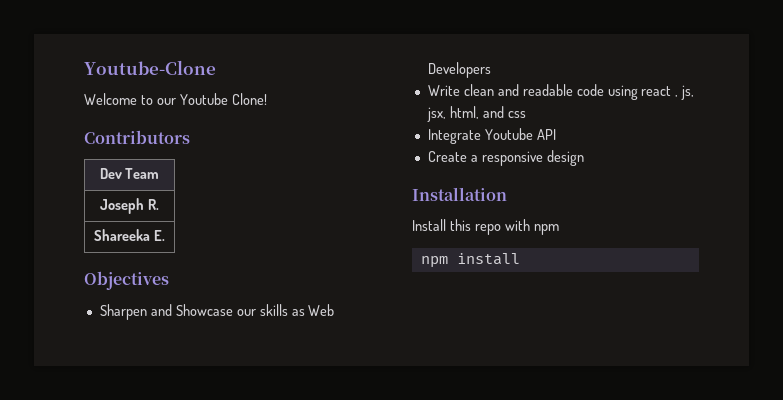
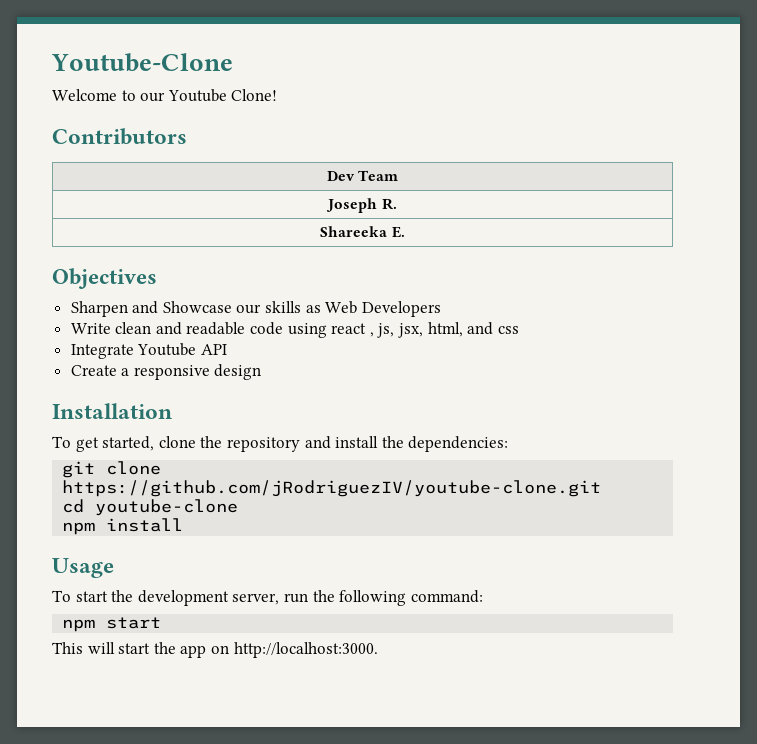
[412,219,559,235] [420,253,520,268] Install this repo with npm // npm install -> [52,436,509,452] [62,461,162,478] [62,480,602,497] [62,499,239,516] [62,518,184,535] [52,558,114,578] [52,590,483,606] [62,617,162,632] [52,642,378,658] To get started, clone the repository and install the dependencies: // git clone https://github.com/jRodriguezIV/youtube-clone.git // cd youtube-clone // npm install // Usage // To start the development server, run the following command: // npm start // This will start the app on http://localhost:3000.

